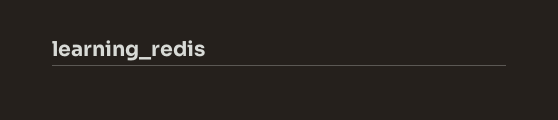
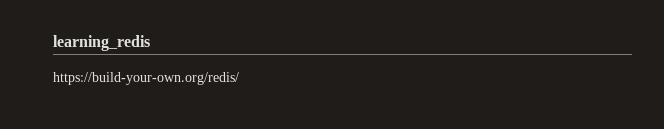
(205, 50) none -> [53,72,239,85] // https://build-your-own.org/redis/

